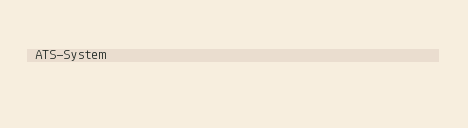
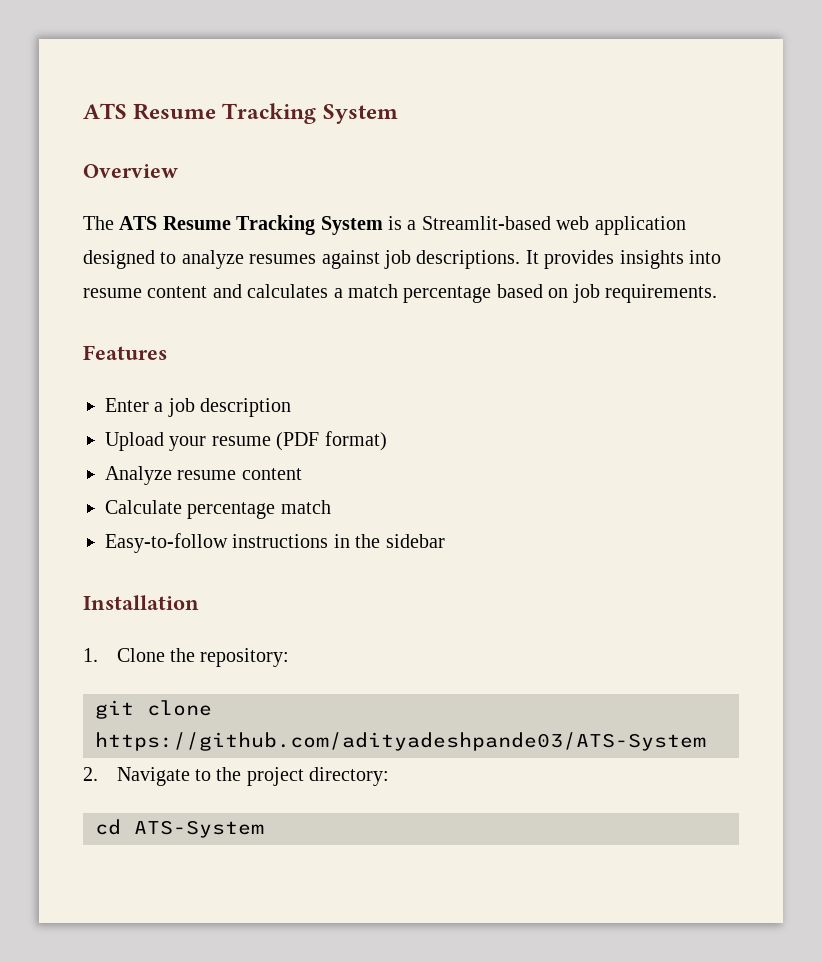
(35, 55) none -> [83,103,398,124] [83,164,178,178] [83,215,686,235] [83,250,721,269] [83,284,717,303] [83,345,167,360] [105,398,292,417] [105,431,387,451] [105,466,302,485] [105,500,331,519] [105,533,445,553] [83,595,199,610] [83,648,290,667] [95,700,212,719] [95,732,706,751] [83,767,390,786] [95,819,121,835] ATS Resume Tracking System // Overview // The ATS Resume Tracking System is a Streamlit-based web application designed to analyze resumes against job descriptions. It provides insights into resume content and calculates a match percentage based on job requirements. // Features // Enter a job description // Upload your resume (PDF format) // Analyze resume content // Calculate percentage match // Easy-to-follow instructions in the sidebar // Installation // 1. Clone the repository: // git clone https://github.com/adityadeshpande03/ATS-System // 2. Navigate to the project directory: // cd

